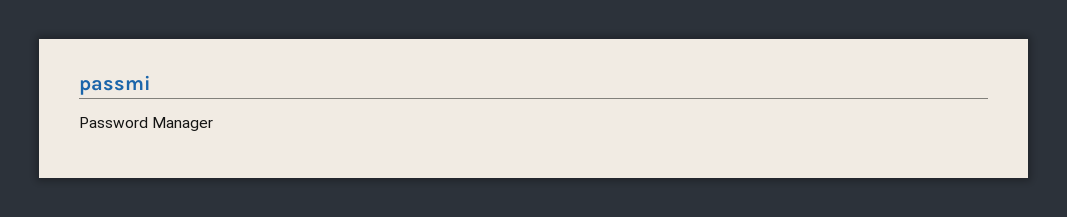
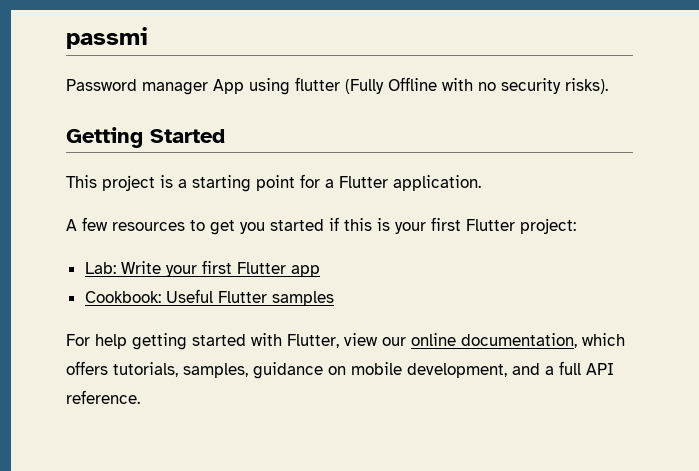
[152,117,214,131] Manager -> [142,77,608,95] [66,127,225,148] [66,174,481,192] [66,217,576,235] [84,260,320,277] [84,289,334,306] [66,333,625,350] [66,361,614,379] [66,390,140,404] manager App using flutter (Fully Offline with no security risks). // Getting Started // This project is a starting point for a Flutter application. // A few resources to get you started if this is your first Flutter project: // Lab: Write your first Flutter app // Cookbook: Useful Flutter samples // For help getting started with Flutter, view our online documentation, which offers tutorials, samples, guidance on mobile development, and a full API reference.

